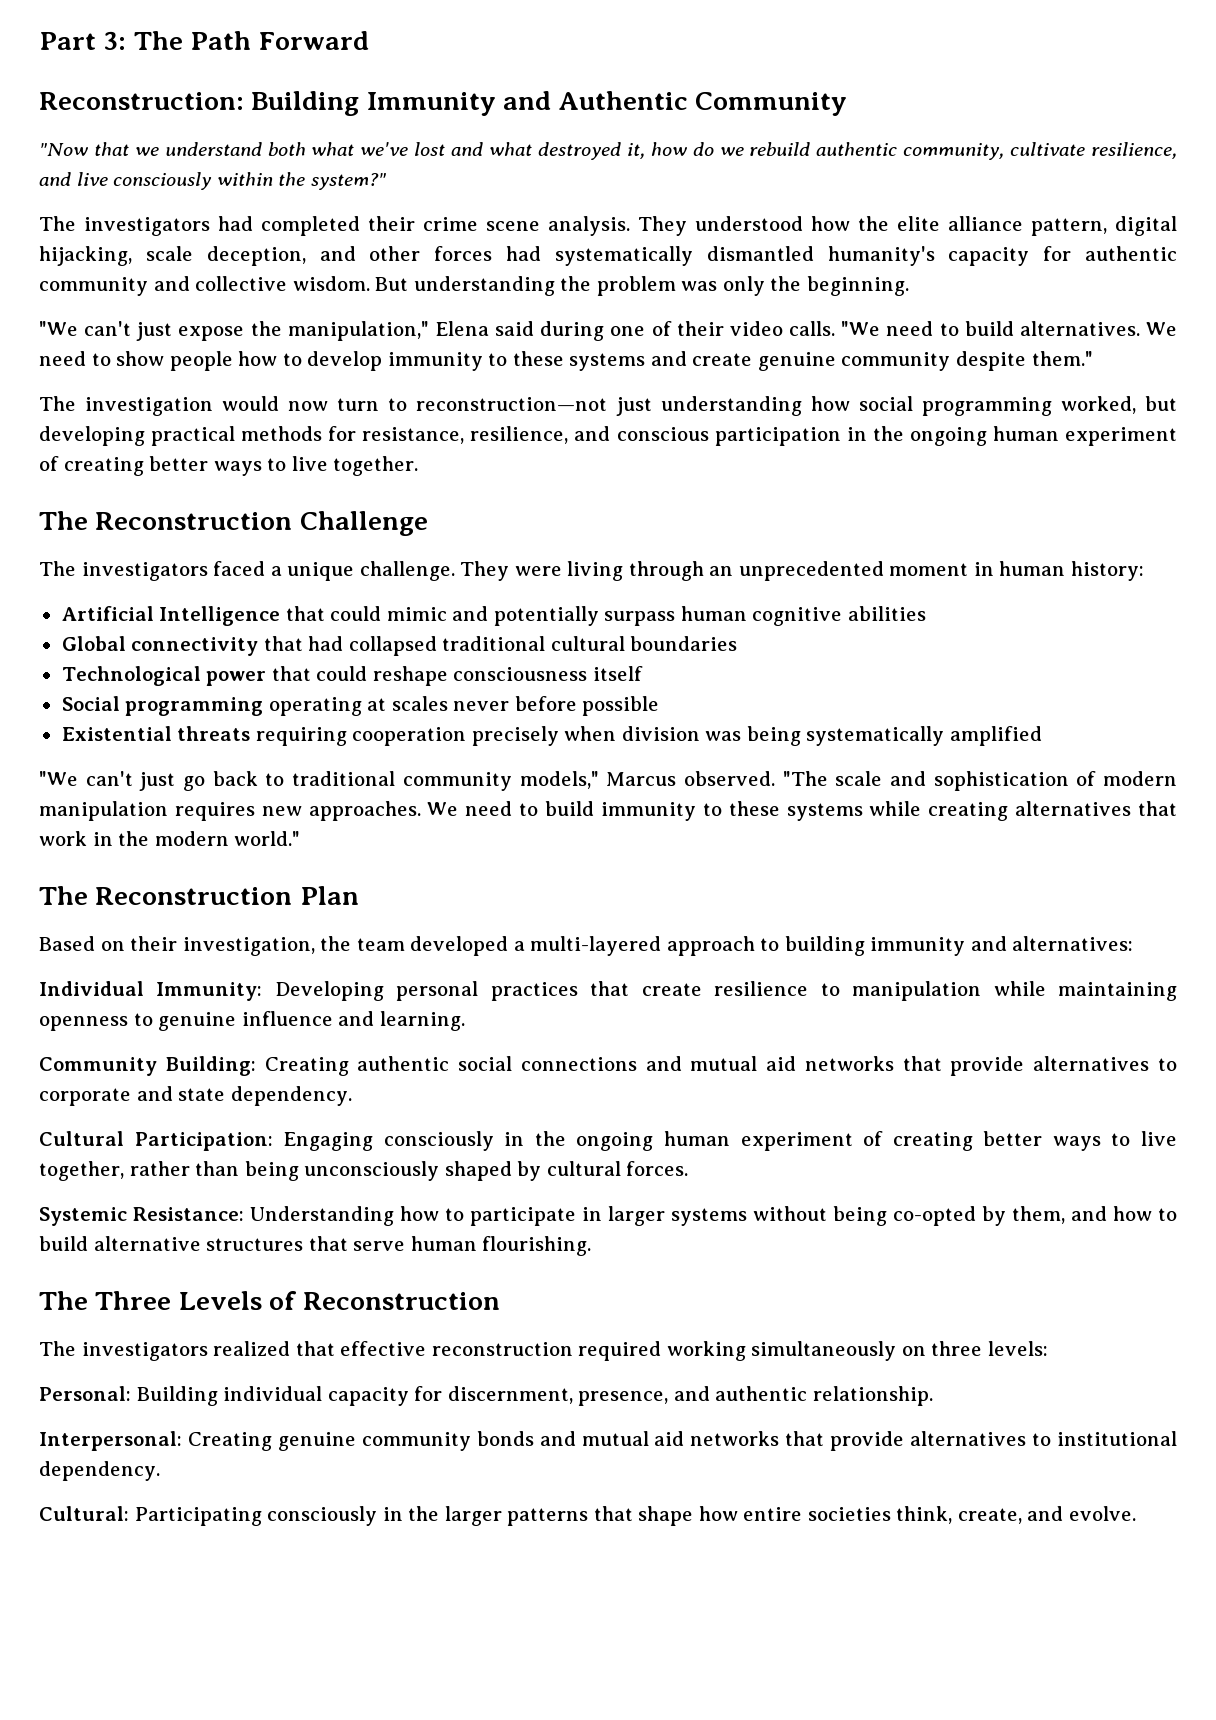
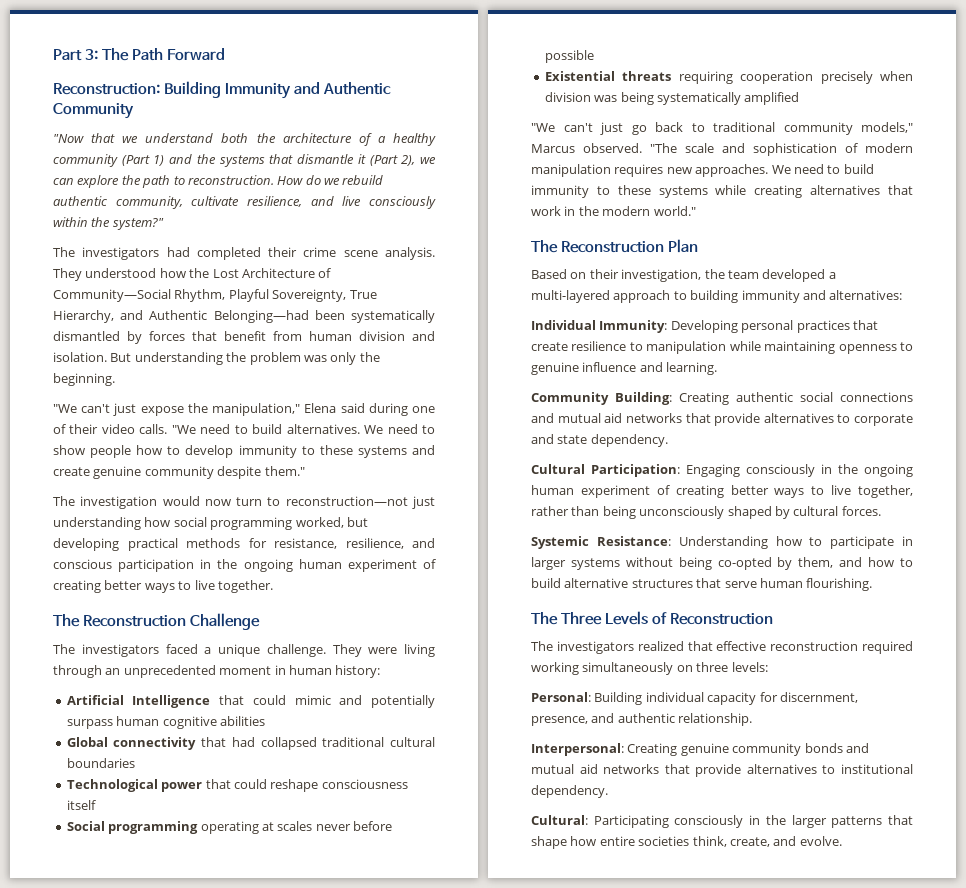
[311,142,687,160] what we've lost and what destroyed it, how -> [256,133,436,146] [53,154,437,167] [53,175,304,188] the architecture of a healthy community (Part 1) and the systems that dismantle it (Part 2), we can explore the path to reconstruction. How
[897,216,1177,236] [39,246,1177,266] [39,276,370,296] elite alliance pattern, digital hijacking, scale deception, and other forces had systematically dismantled humanity's capacity for authentic community and collective wisdom. -> [212,268,332,278] [53,289,377,302] [53,310,435,323] [53,331,435,344] [53,352,107,362] Lost Architecture of Community—Social Rhythm, Playful Sovereignty, True Hierarchy, and Authentic Belonging—had been systematically dismantled by forces that benefit from human division and isolation.

